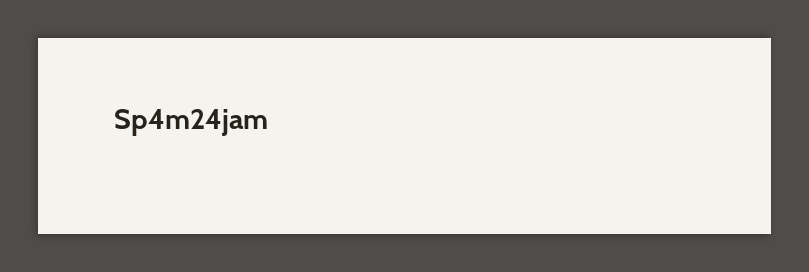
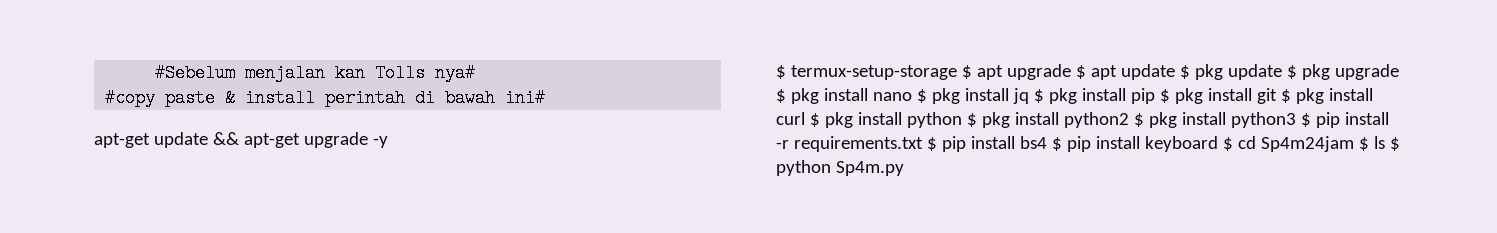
[114,109,268,136] Sp4m24jam -> [155,64,476,82] [105,89,546,107] [94,132,388,148] [776,64,1399,80] [776,88,1373,104] [776,112,1389,128] [776,136,1400,152] [776,160,904,176] #Sebelum menjalan kan Tolls nya# // #copy paste & install perintah di bawah ini# // apt-get update && apt-get upgrade -y // $ termux-setup-storage $ apt upgrade $ apt update $ pkg update $ pkg upgrade $ pkg install nano $ pkg install jq $ pkg install pip $ pkg install git $ pkg install curl $ pkg install python $ pkg install python2 $ pkg install python3 $ pip install -r requirements.txt $ pip install bs4 $ pip install keyboard $ cd Sp4m24jam $ ls $ python Sp4m.py

